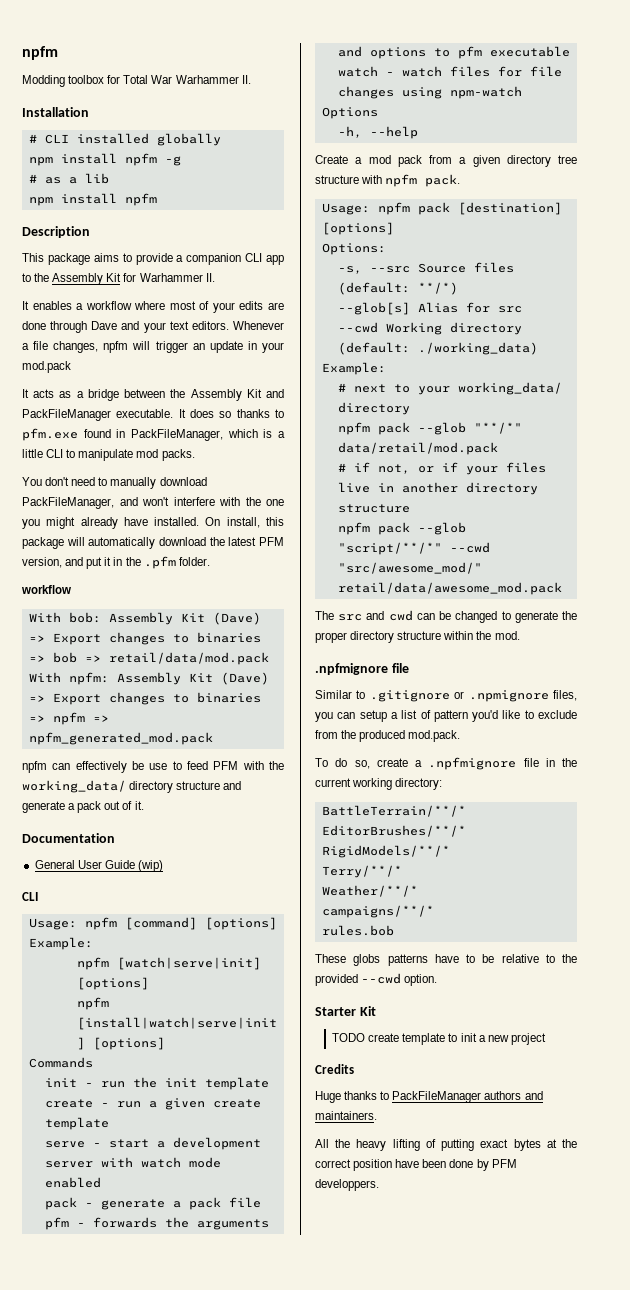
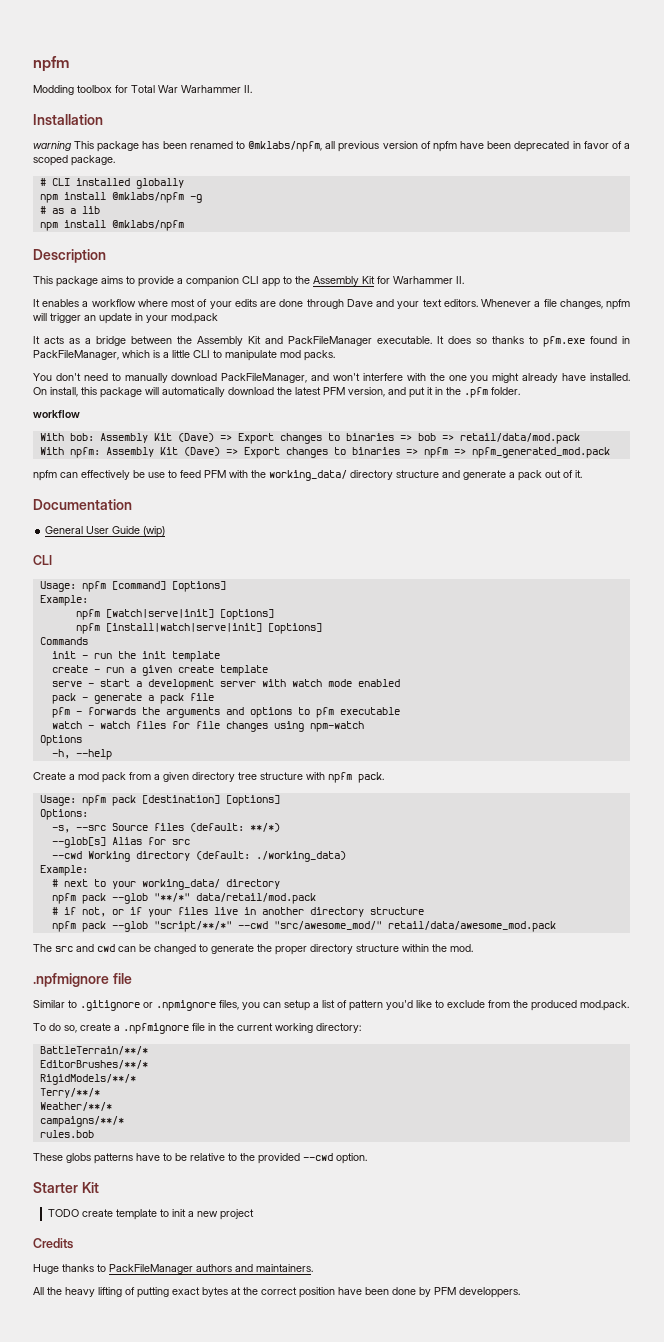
(89, 112) none -> [33,141,630,152] [33,155,115,166] // warning This package has been renamed to @mklabs/npfm, all previous version of npfm have been deprecated in favor of a scoped package.
[124,153,157,166] npfm -> [111,192,184,203] @mklabs/npfm
[124,193,157,206] npfm -> [111,220,184,231] @mklabs/npfm

